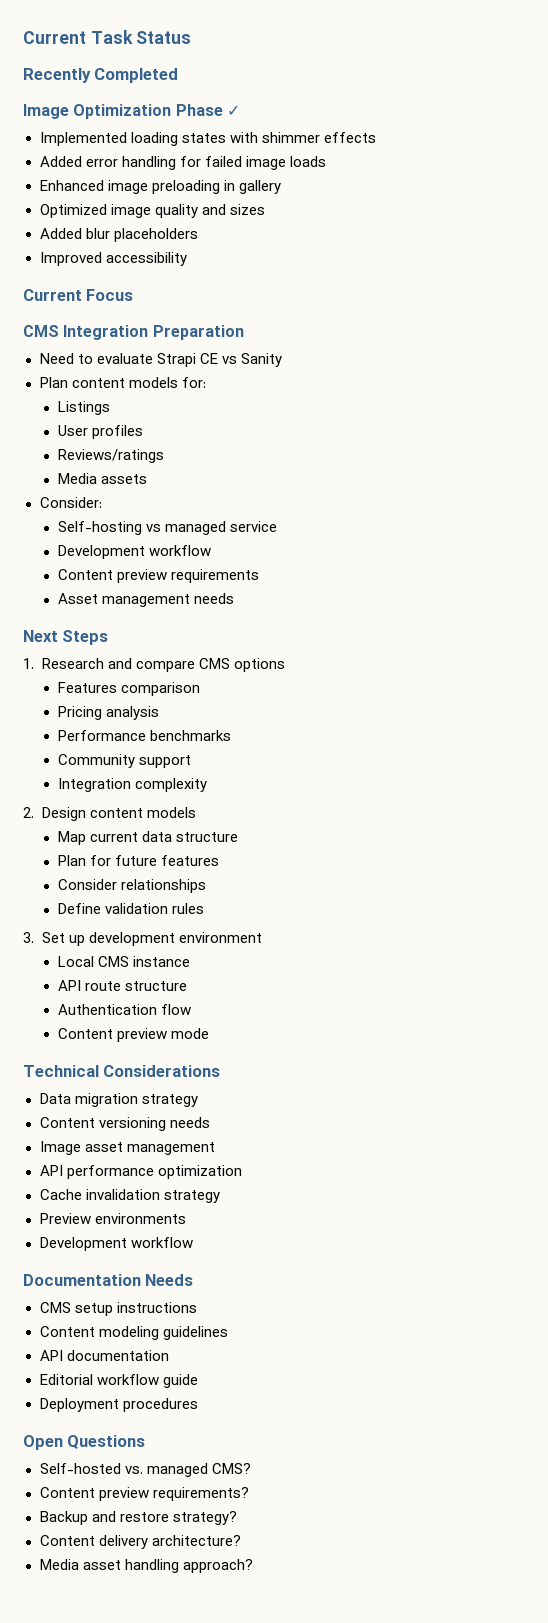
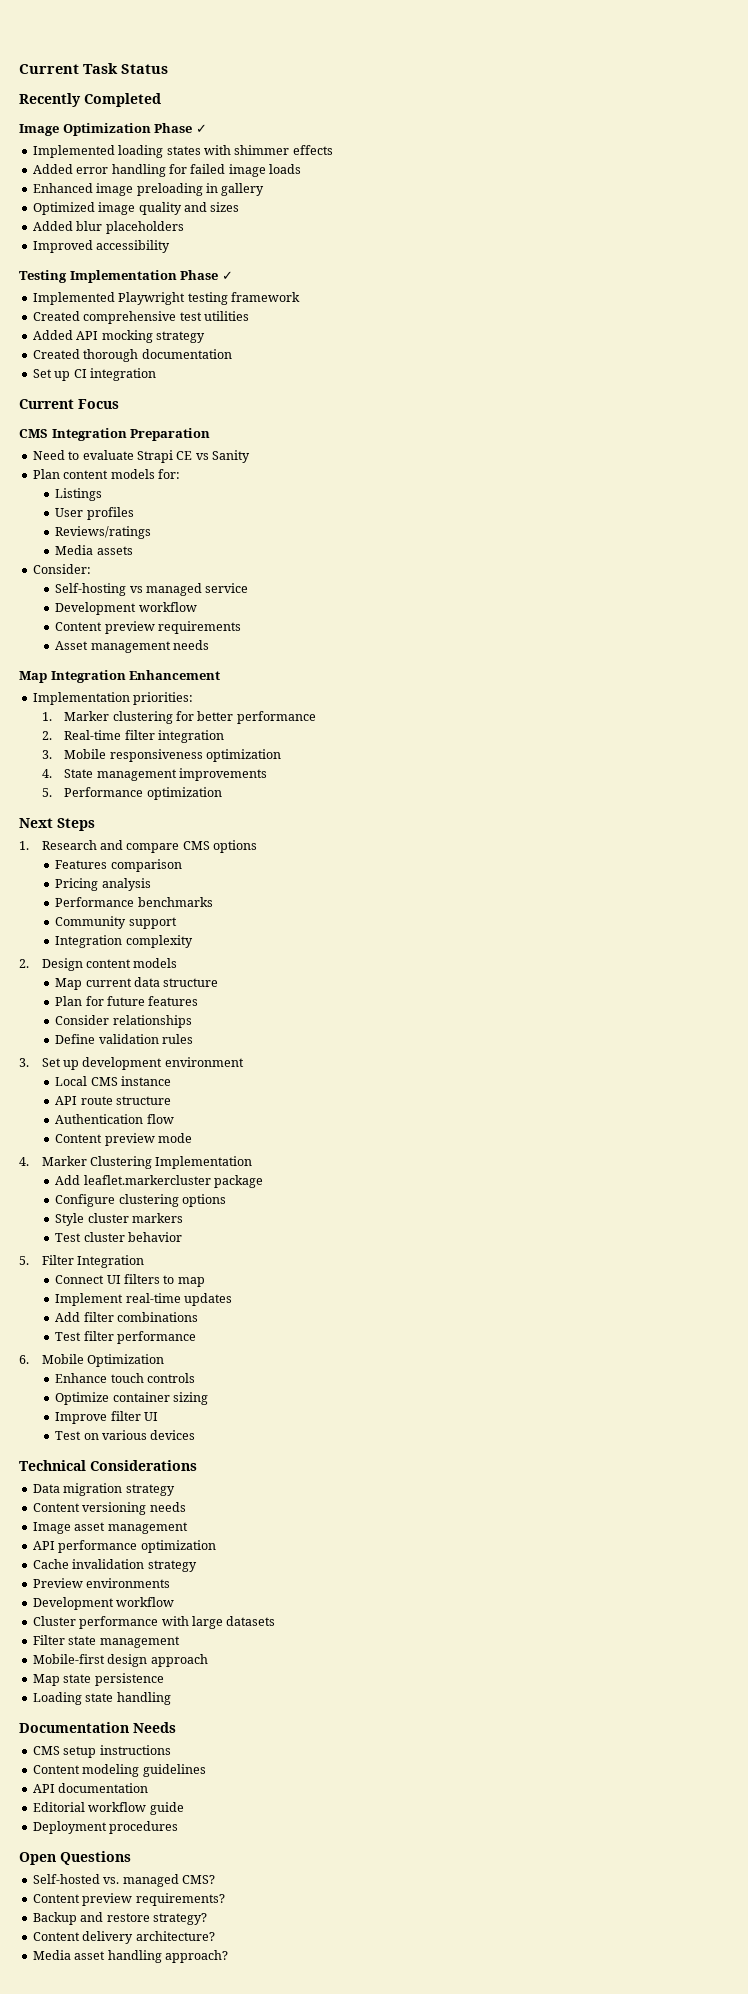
(187, 259) none -> [19,270,233,283] [32,292,300,305] [32,311,249,324] [32,330,205,343] [32,349,232,362] [32,368,156,381] // Testing Implementation Phase ✓ // Implemented Playwright testing framework // Created comprehensive test utilities // Added API mocking strategy // Created thorough documentation // Set up CI integration
(234, 598) none -> [19,670,221,683] [32,692,194,705] [41,711,316,724] [41,730,224,743] [41,749,281,762] [41,768,267,781] [41,787,222,800] // Map Integration Enhancement // Implementation priorities: // 1. Marker clustering for better performance // 2. Real-time filter integration // 3. Mobile responsiveness optimization // 4. State management improvements // 5. Performance optimization
(209, 1033) none -> [19,1156,253,1169] [55,1175,264,1188] [55,1194,227,1207] [55,1213,184,1226] [55,1232,183,1242] [19,1255,144,1268] [55,1274,205,1287] [55,1293,233,1306] [55,1312,199,1322] [55,1331,197,1344] [19,1354,164,1367] [55,1373,196,1383] [55,1392,209,1405] [55,1411,159,1424] [55,1430,196,1440] // 4. Marker Clustering Implementation // Add leaflet.markercluster package // Configure clustering options // Style cluster markers // Test cluster behavior // 5. Filter Integration // Connect UI filters to map // Implement real-time updates // Add filter combinations // Test filter performance // 6. Mobile Optimization // Enhance touch controls // Optimize container sizing // Improve filter UI // Test on various devices
(193, 1242) none -> [32,1616,276,1629] [32,1635,180,1648] [32,1654,208,1667] [32,1673,164,1686] [32,1692,171,1705] // Cluster performance with large datasets // Filter state management // Mobile-first design approach // Map state persistence // Loading state handling

